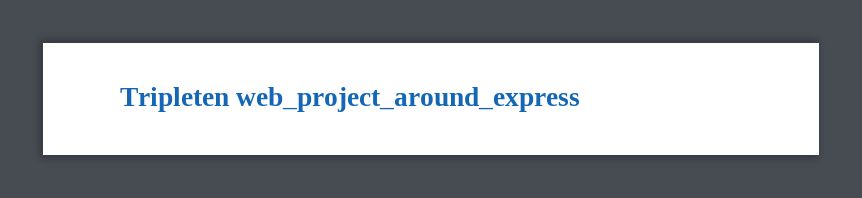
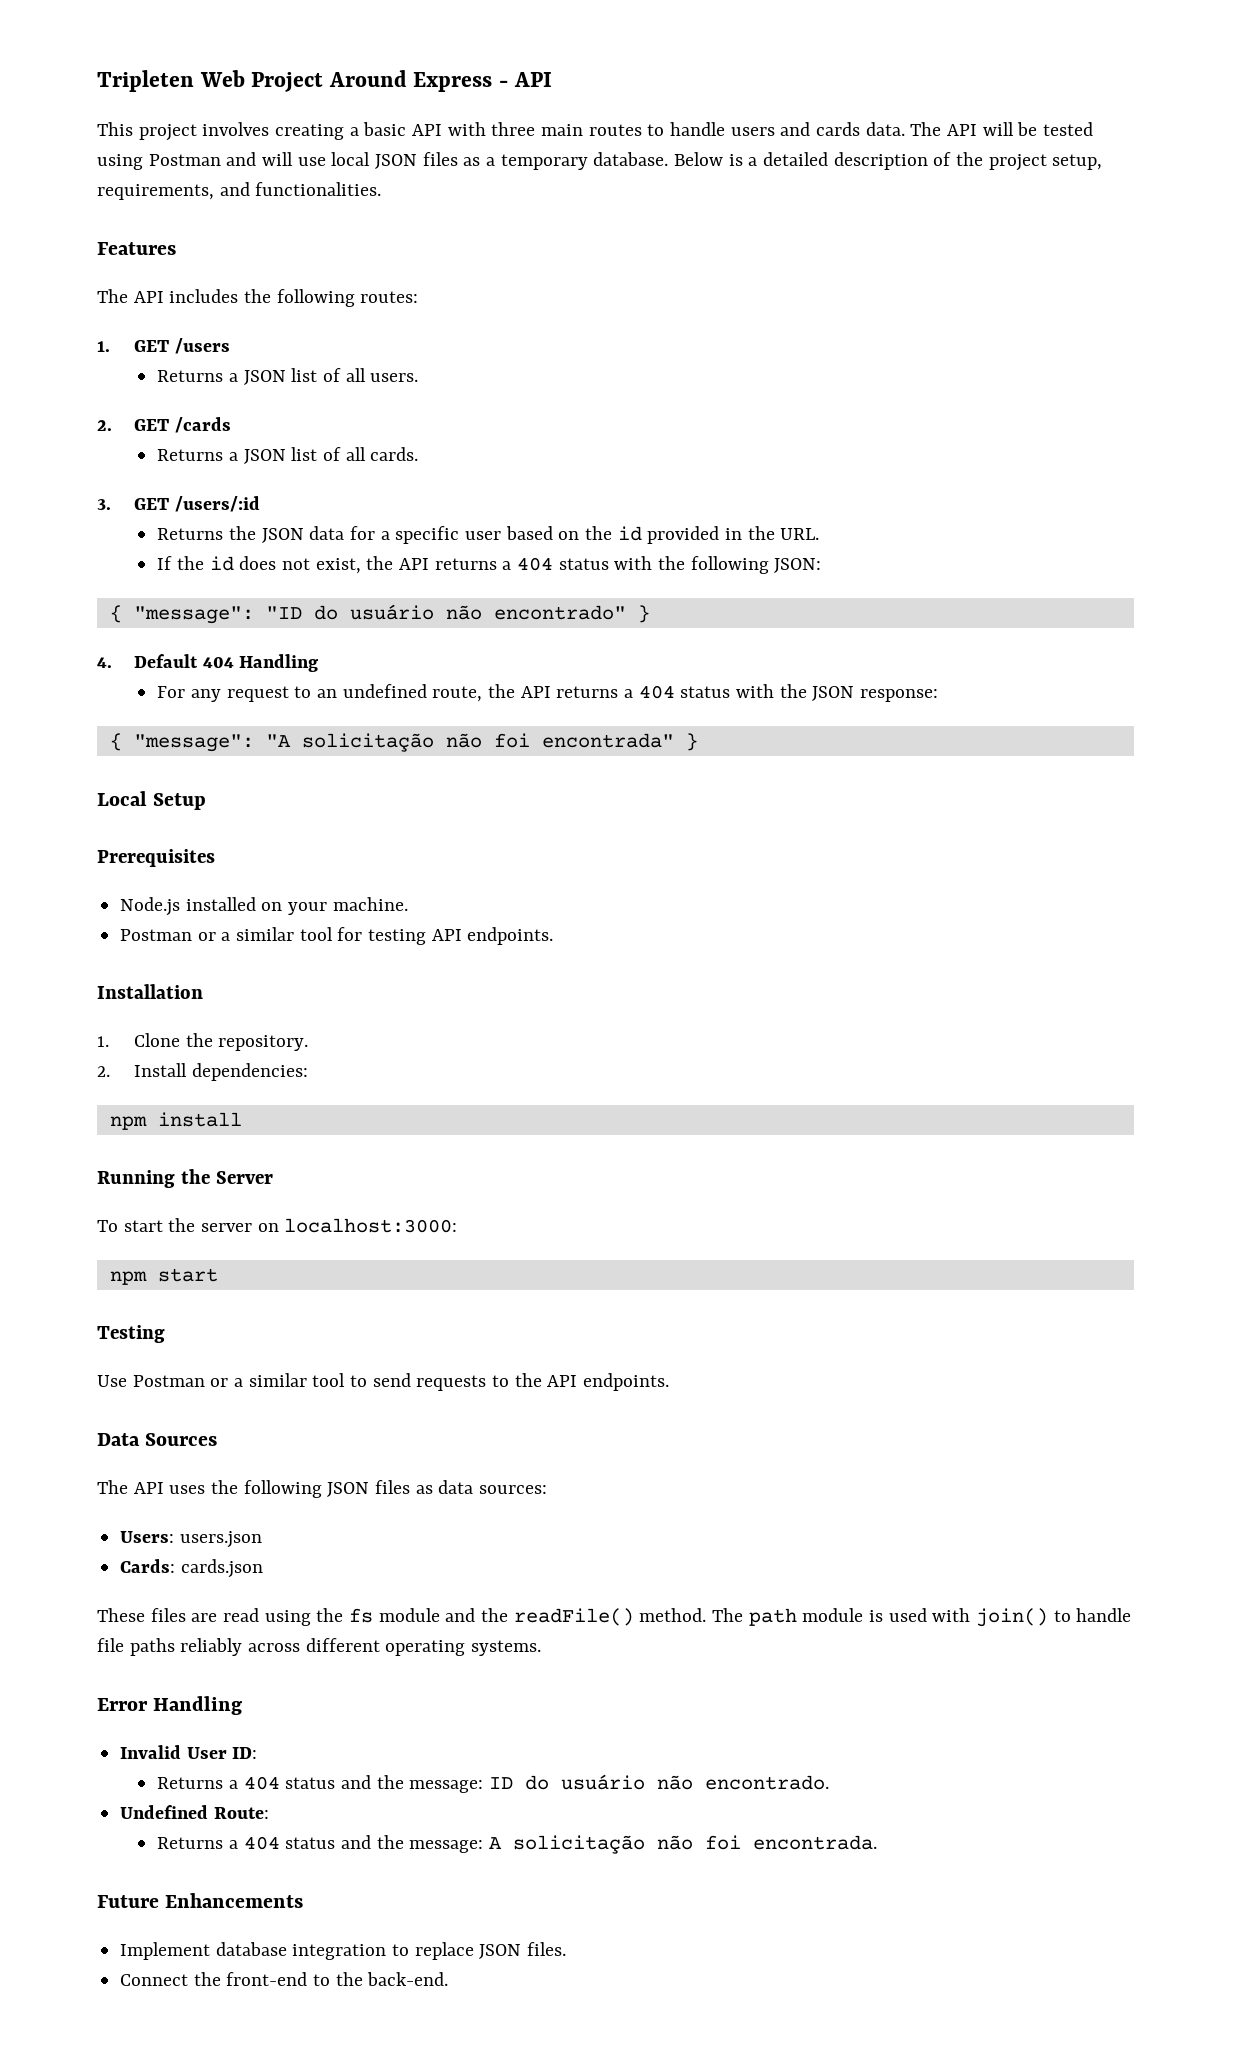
[236,87,581,112] web_project_around_express -> [199,70,552,92] [97,122,1094,141] [97,152,1103,171] [97,182,382,200] [97,242,176,255] [97,289,419,307] [97,338,230,354] [157,368,419,385] [97,417,231,433] [157,447,419,464] [97,496,260,512] [157,526,820,544] [157,556,822,574] [109,604,650,624] [97,654,319,672] [157,684,938,702] [109,733,698,752] [97,791,207,810] [97,849,215,867] [120,897,408,916] [120,927,554,945] [97,984,203,999] [97,1033,309,1051] [97,1063,308,1081] [109,1112,242,1130] [97,1169,273,1188] [97,1218,458,1233] [109,1268,218,1285] [97,1325,165,1343] [97,1373,670,1391] [97,1433,218,1446] [97,1480,548,1498] [120,1531,262,1548] [120,1559,263,1578] [97,1608,1132,1627] [97,1638,542,1656] [97,1696,243,1715] [120,1745,258,1759] [157,1774,829,1793] [120,1805,269,1819] [157,1835,877,1854] [97,1893,304,1908] [120,1942,567,1960] [120,1972,449,1986] Web Project Around Express - API // This project involves creating a basic API with three main routes to handle users and cards data. The API will be tested using Postman and will use local JSON files as a temporary database. Below is a detailed description of the project setup, requirements, and functionalities. // Features // The API includes the following routes: // 1. GET /users // Returns a JSON list of all users. // 2. GET /cards // Returns a JSON list of all cards. // 3. GET /users/:id // Returns the JSON data for a specific user based on the id provided in the URL. // If the id does not exist, the API returns a 404 status with the following JSON: // { "message": "ID do usuário não encontrado" } // 4. Default 404 Handling // For any request to an undefined route, the API returns a 404 status with the JSON response: // { "message": "A solicitação não foi encontrada" } // Local Setup // Prerequisites // Node.js installed on your machine. // Postman or a similar tool for testing API endpoints. // Installation // 1. Clone the repository. // 2. Install dependencies: // npm install // Running the Server // To start the server on localhost:3000: // npm start // Testing // Use Postman or a similar tool to send requests to the API endpoints. // Data Sources // The API uses the following JSON files as data sources: // Users: users.json // Cards: cards.json // These files are read using the fs module and the readFile() method. The path module is used with join() to handle file paths reliably across different operating systems. // Error Handling // Invalid User ID: // Returns a 404 status and the message: ID do usuário não encontrado. // Undefined Route: // Returns a 404 status and the message: A solicitação não foi encontrada. // Future Enhancements // Implement database integration to replace JSON files. // Connect the front-end to the back-end.

